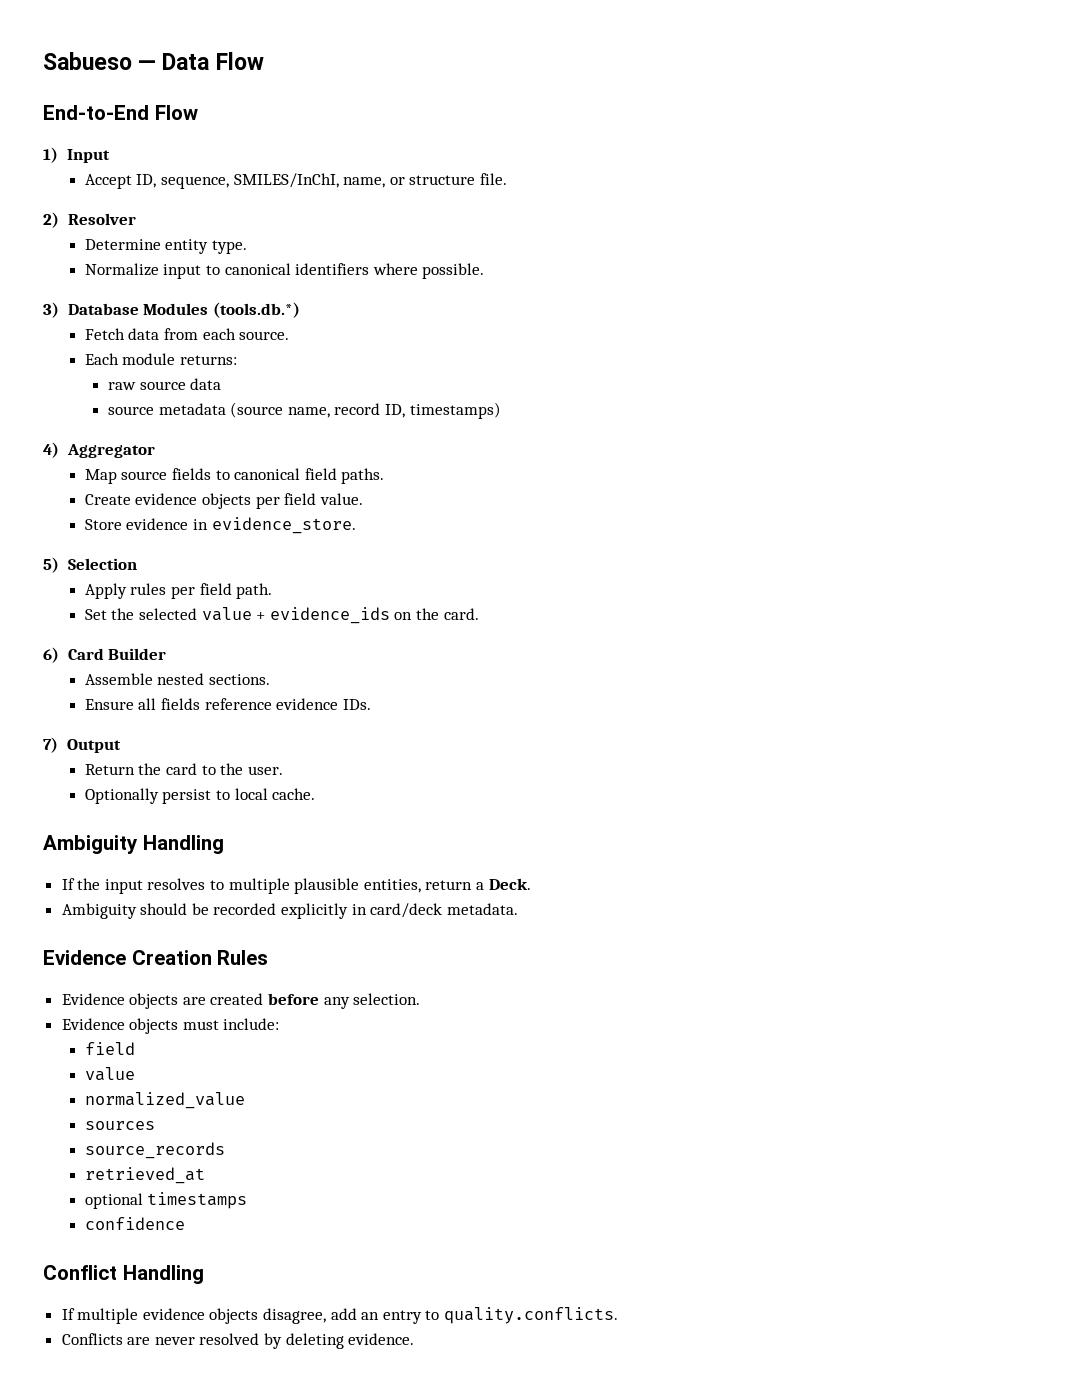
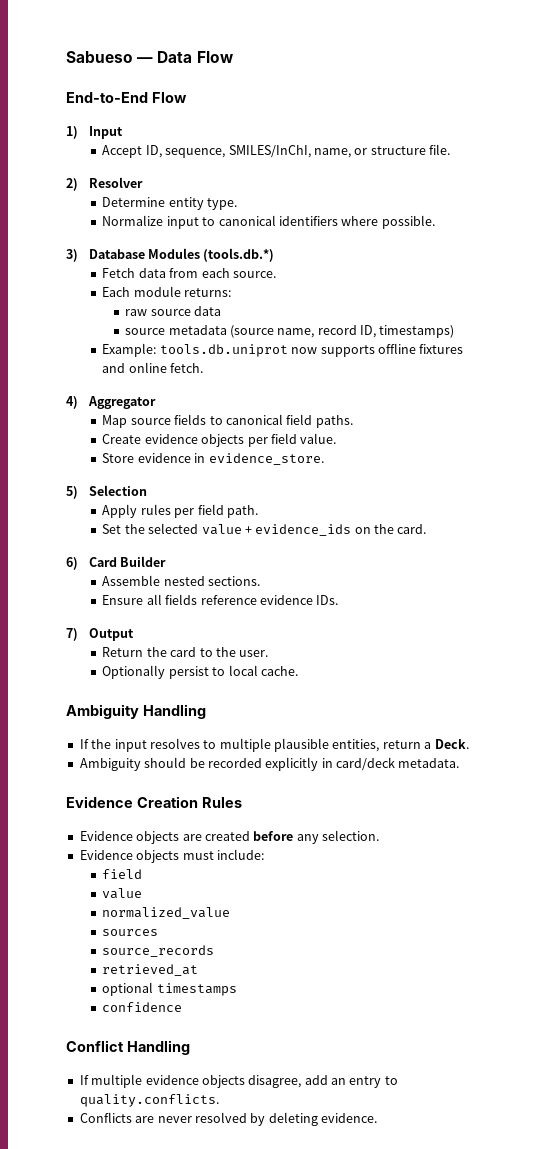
(501, 410) none -> [102,343,464,357] [102,362,204,373] // Example: tools.db.uniprot now supports offline fixtures and online fetch.

